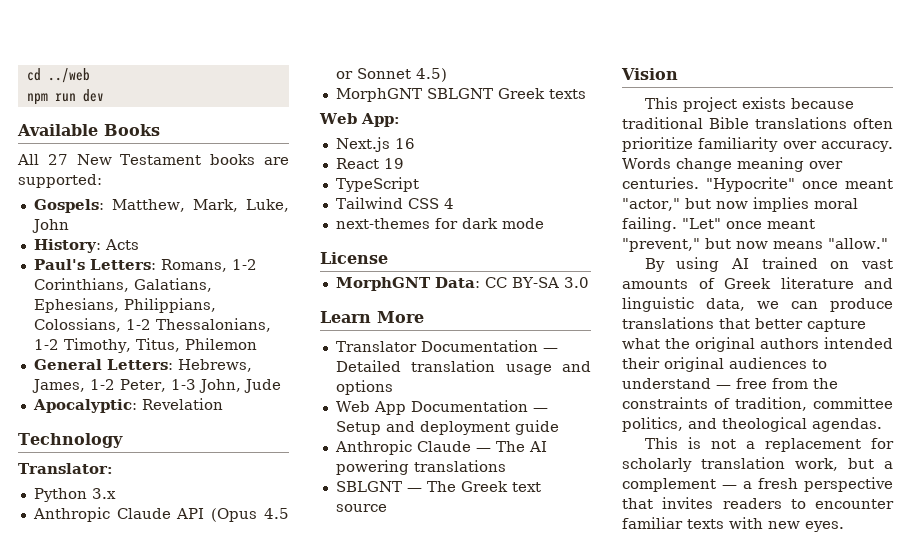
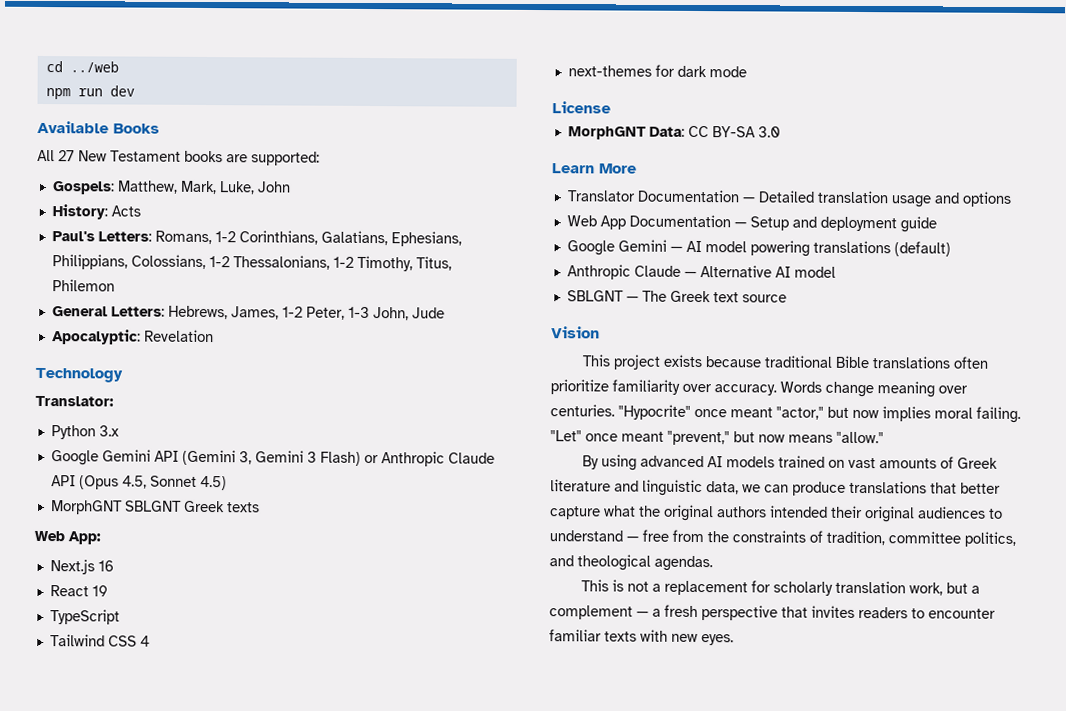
(116, 493) none -> [50,449,379,466] Google Gemini API (Gemini 3, Gemini 3 Flash) or
[264,508,289,519] [335,71,353,79] 4.5 or -> [121,475,147,489] 4.5,
(559, 427) none -> [566,239,951,257] // Google Gemini — AI model powering translations (default)
[495,441,547,452] [335,460,506,475] The AI powering translations -> [699,265,836,278] Alternative AI model
[731,258,750,269] AI -> [640,455,776,468] advanced AI models

